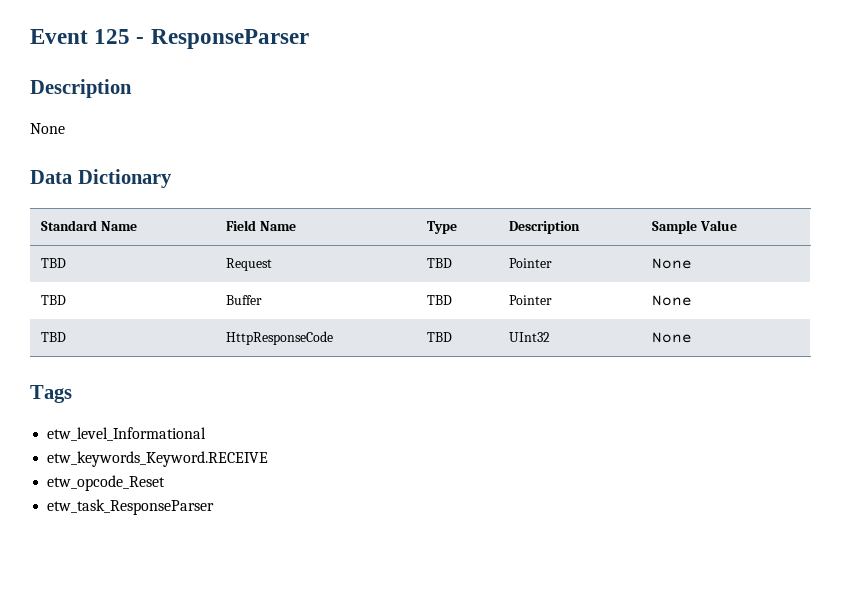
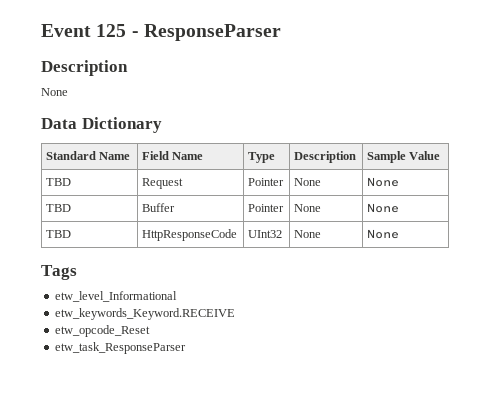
[426,258,452,268] [508,258,552,268] TBD | Pointer -> [248,178,285,186] [294,178,322,186] Pointer | None
[426,295,452,305] [508,295,552,305] TBD | Pointer -> [248,204,285,212] [294,204,322,212] Pointer | None
[426,332,452,342] [508,332,550,342] TBD | UInt32 -> [248,230,283,238] [294,230,322,238] UInt32 | None

